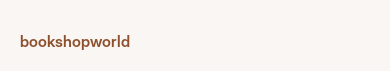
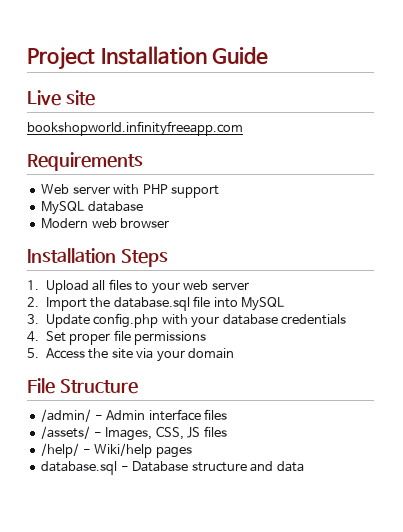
[20,35,130,51] bookshopworld -> [27,46,269,70] [27,90,95,106] [27,121,243,136] [27,152,143,171] [41,184,220,198] [41,201,143,215] [41,218,170,229] [27,248,168,267] [27,279,249,294] [27,296,285,311] [27,313,347,328] [27,330,207,345] [27,348,235,362] [27,378,138,394] [41,409,228,422] [41,426,227,441] [41,443,192,458] [41,461,304,475] Project Installation Guide // Live site // bookshopworld.infinityfreeapp.com // Requirements // Web server with PHP support // MySQL database // Modern web browser // Installation Steps // 1. Upload all files to your web server // 2. Import the database.sql file into MySQL // 3. Update config.php with your database credentials // 4. Set proper file permissions // 5. Access the site via your domain // File Structure // /admin/ - Admin interface files // /assets/ - Images, CSS, JS files // /help/ - Wiki/help pages // database.sql - Database structure and data

